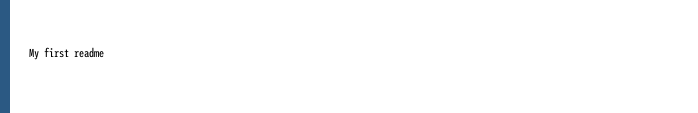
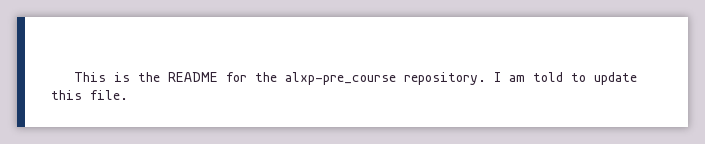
[29,47,104,60] My first readme -> [73,72,637,85] [51,90,128,100] This is the README for the alxp-pre_course repository. I am told to update this file.

